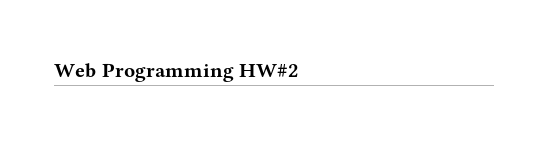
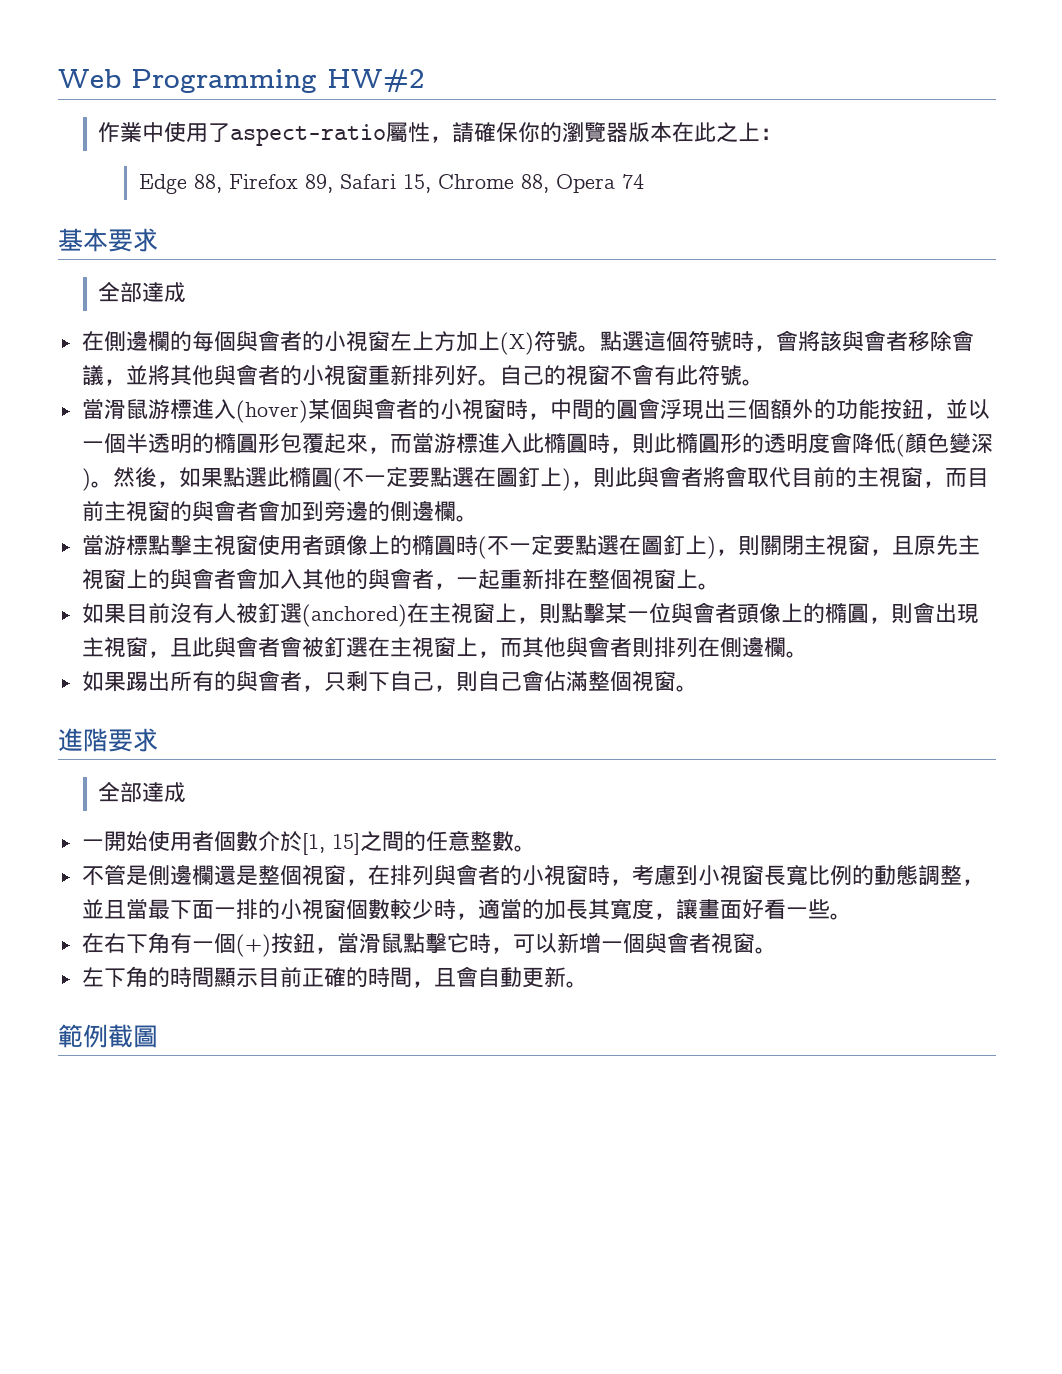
(300, 70) none -> [98,122,783,146] [138,174,644,194] [58,228,158,252] [98,282,187,302] [81,330,974,355] [81,364,764,386] [81,398,990,423] [81,432,993,457] [81,466,989,491] [81,500,478,522] [81,534,980,559] [81,568,720,590] [81,602,979,627] [81,636,808,658] [81,670,698,692] [58,728,158,752] [98,782,187,802] [81,830,536,855] [81,864,984,886] [81,898,852,920] [81,932,777,957] [81,966,588,988] [58,1024,158,1048] // 作業中使用了aspect-ratio屬性，請確保你的瀏覽器版本在此之上： // Edge 88, Firefox 89, Safari 15, Chrome 88, Opera 74 // 基本要求 // 全部達成 // 在側邊欄的每個與會者的小視窗左上方加上(X)符號。點選這個符號時，會將該與會者移除會議，並將其他與會者的小視窗重新排列好。自己的視窗不會有此符號。 // 當滑鼠游標進入(hover)某個與會者的小視窗時，中間的圓會浮現出三個額外的功能按鈕，並以一個半透明的橢圓形包覆起來，而當游標進入此橢圓時，則此橢圓形的透明度會降低(顏色變深)。然後，如果點選此橢圓(不一定要點選在圖釘上)，則此與會者將會取代目前的主視窗，而目前主視窗的與會者會加到旁邊的側邊欄。 // 當游標點擊主視窗使用者頭像上的橢圓時(不一定要點選在圖釘上)，則關閉主視窗，且原先主視窗上的與會者會加入其他的與會者，一起重新排在整個視窗上。 // 如果目前沒有人被釘選(anchored)在主視窗上，則點擊某一位與會者頭像上的橢圓，則會出現主視窗，且此與會者會被釘選在主視窗上，而其他與會者則排列在側邊欄。 // 如果踢出所有的與會者，只剩下自己，則自己會佔滿整個視窗。 // 進階要求 // 全部達成 // 一開始使用者個數介於[1, 15]之間的任意整數。 // 不管是側邊欄還是整個視窗，在排列與會者的小視窗時，考慮到小視窗長寬比例的動態調整，並且當最下面一排的小視窗個數較少時，適當的加長其寬度，讓畫面好看一些。 // 在右下角有一個(+)按鈕，當滑鼠點擊它時，可以新增一個與會者視窗。 // 左下角的時間顯示目前正確的時間，且會自動更新。 // 範例截圖

